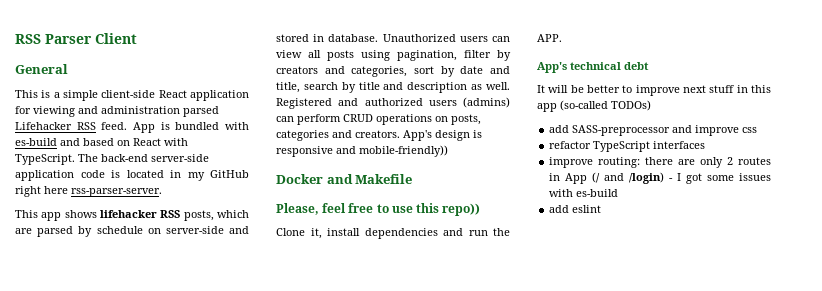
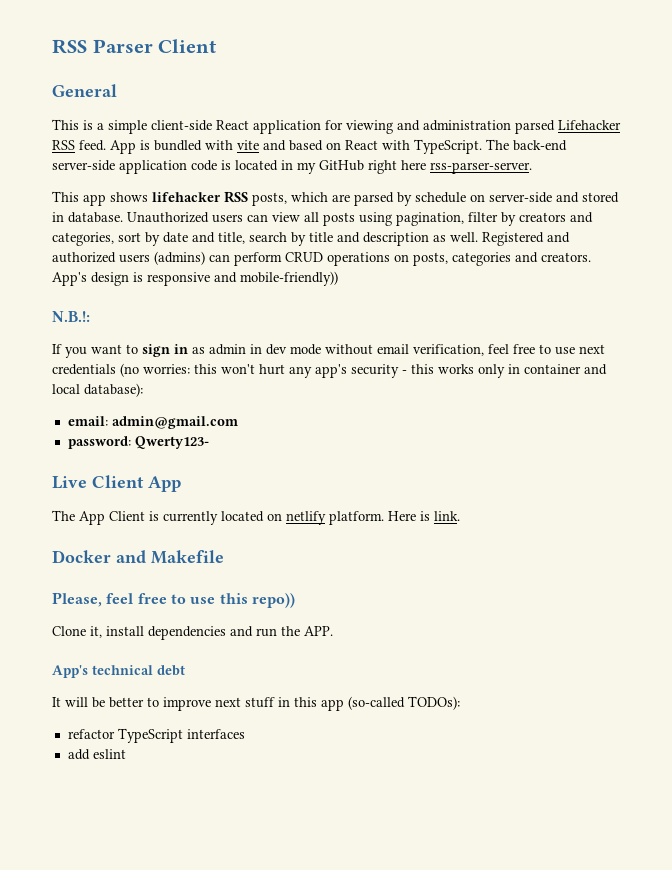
[15,138,57,146] es-build -> [237,140,259,150] vite
(448, 151) none -> [52,311,90,322] [52,344,605,358] [52,363,607,378] [52,383,143,397] [67,416,238,429] [67,436,209,449] [52,475,181,492] [52,510,460,525] // N.B.!: // If you want to sign in as admin in dev mode without email verification, feel free to use next credentials (no worries: this won't hurt any app's security - this works only in container and local database): // email: admin@gmail.com // password: Qwerty123- // Live Client App // The App Client is currently located on netlify platform. Here is link.
[611,100,651,111] [549,125,758,136] [549,141,706,152] [549,157,771,168] [549,172,771,184] [549,189,619,197] TODOs) // add SASS-preprocessor and improve css // refactor TypeScript interfaces // improve routing: there are only 2 routes in App (/ and /login) - I got some issues with es-build -> [408,696,460,710] [67,728,245,743] TODOs): // refactor TypeScript interfaces

